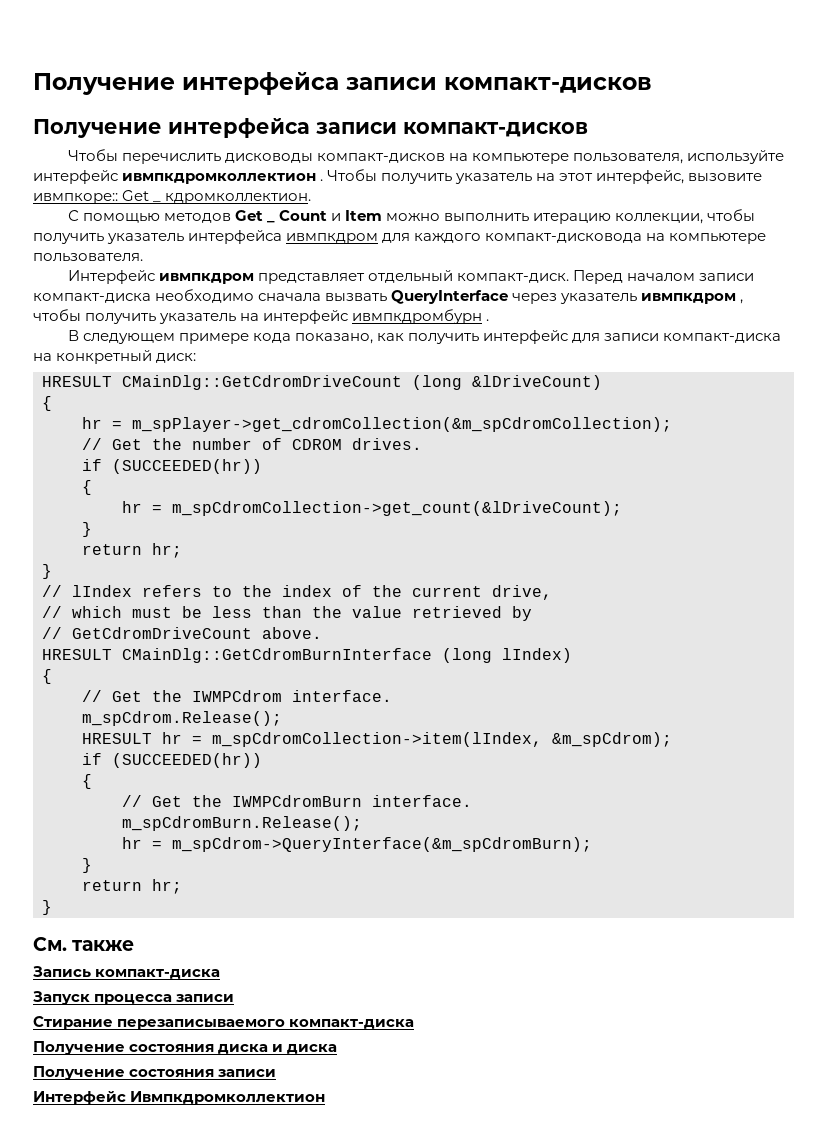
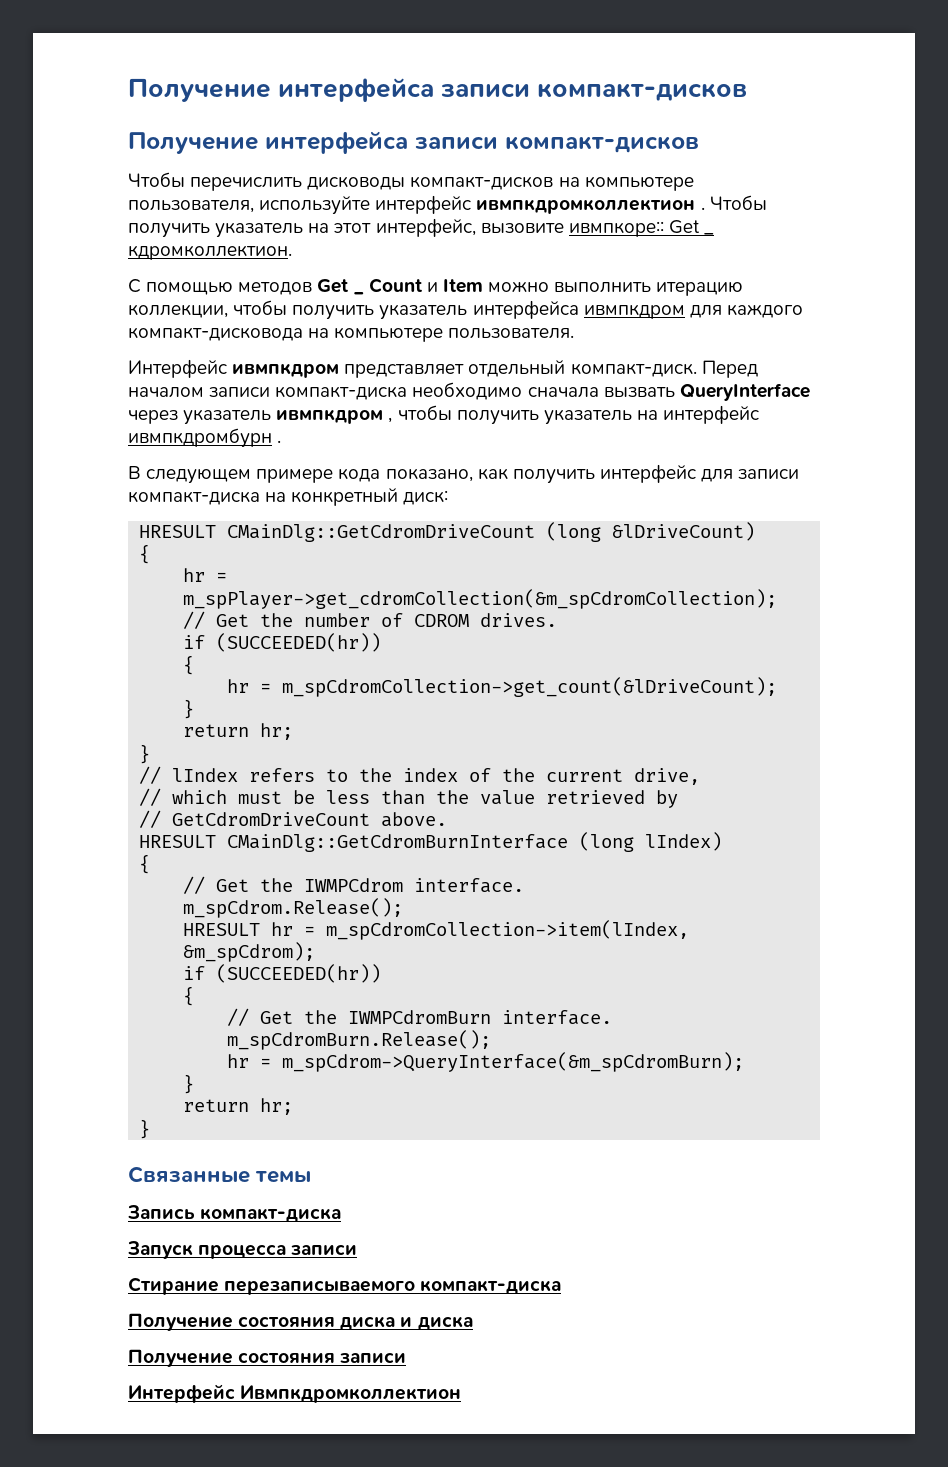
[33,937,135,951] См. также -> [128,1166,311,1184] Связанные темы

